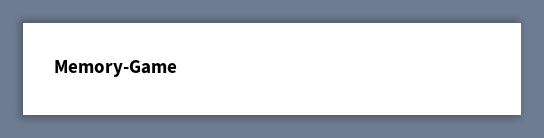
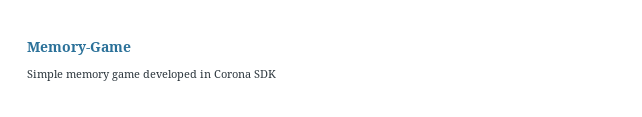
(177, 68) none -> [27,70,276,81] // Simple memory game developed in Corona SDK

